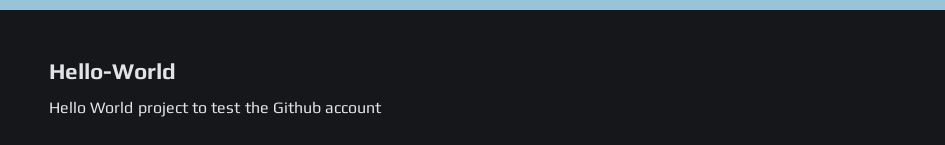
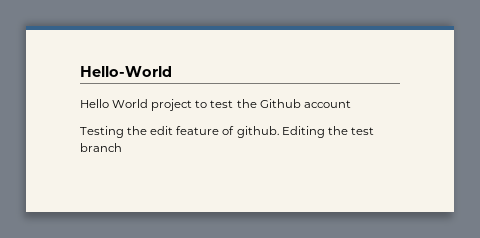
(383, 108) none -> [80,126,374,138] [80,143,122,152] // Testing the edit feature of github. Editing the test branch

